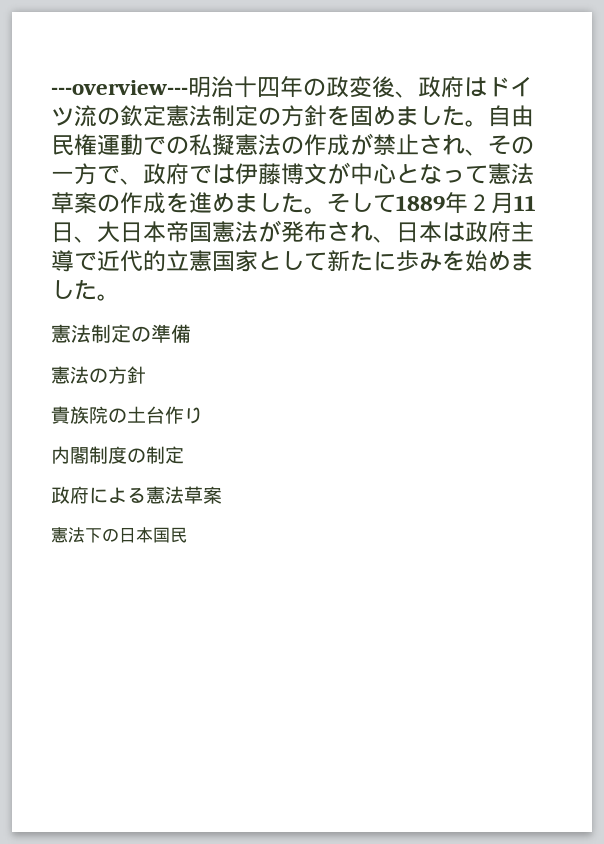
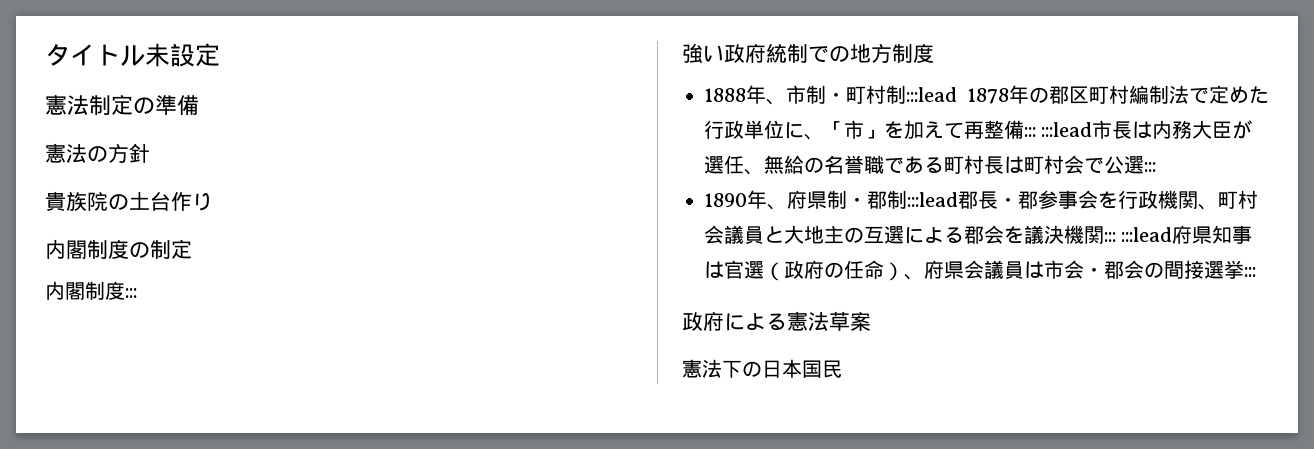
[51,76,533,98] [51,105,534,127] [51,133,534,156] [51,162,534,185] [51,192,536,214] [51,220,534,243] [51,250,534,272] [51,279,120,301] ---overview---明治十四年の政変後、政府はドイツ流の欽定憲法制定の方針を固めました。自由民権運動での私擬憲法の作成が禁止され、その一方で、政府では伊藤博文が中心となって憲法草案の作成を進めました。そして1889年２月11日、大日本帝国憲法が発布され、日本は政府主導で近代的立憲国家として新たに歩みを始めました。 -> [45,43,220,67] タイトル未設定
(184, 455) none -> [45,281,137,300] [682,43,934,64] [704,85,1269,105] [704,120,1253,140] [704,155,1156,175] [704,190,1258,210] [704,225,1253,244] [704,260,1256,281] // 内閣制度::: // 強い政府統制での地方制度 // 1888年、市制・町村制:::lead 1878年の郡区町村編制法で定めた行政単位に、「市」を加えて再整備::: :::lead市長は内務大臣が選任、無給の名誉職である町村長は町村会で公選::: // 1890年、府県制・郡制:::lead郡長・郡参事会を行政機関、町村会議員と大地主の互選による郡会を議決機関::: :::lead府県知事は官選（政府の任命）、府県会議員は市会・郡会の間接選挙:::

